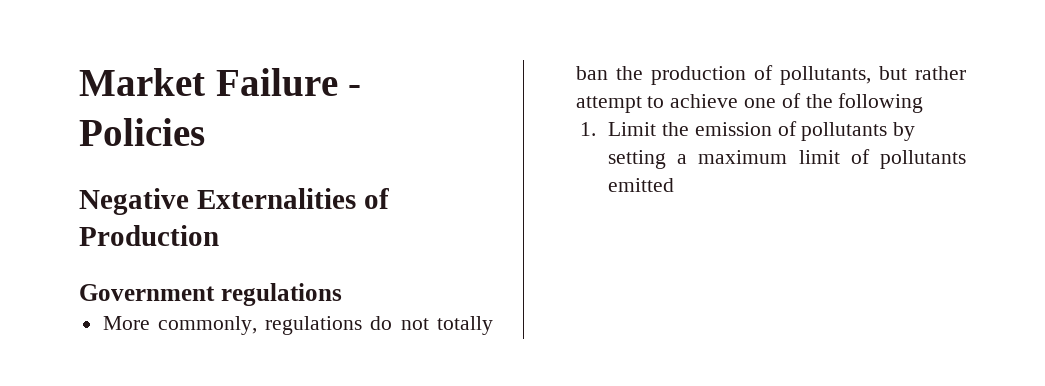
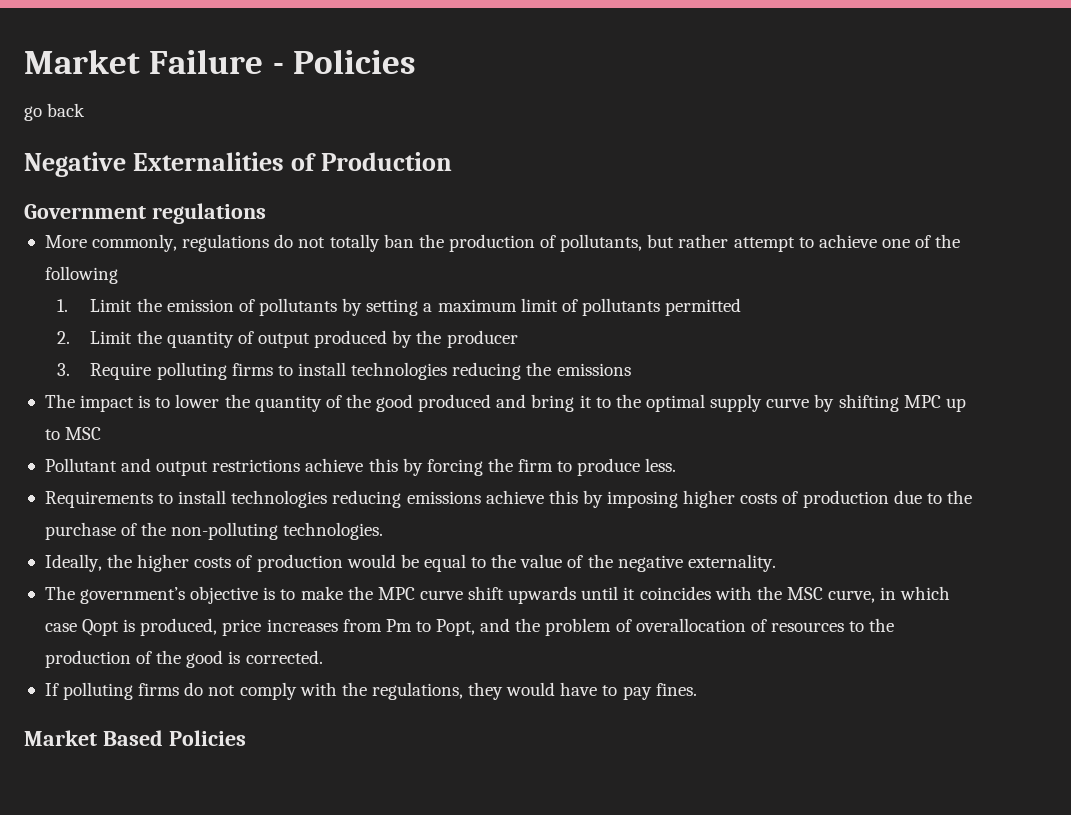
(205, 132) none -> [24,103,86,121] // go back
[608,178,675,192] emitted -> [665,298,742,316] [57,330,518,348] [57,362,631,380] [44,394,966,412] [44,427,102,440] [44,458,677,476] [44,490,972,508] [44,522,384,540] [44,554,776,572] [44,586,951,604] [44,618,895,636] [44,650,323,668] [44,682,697,700] [24,730,246,746] permitted // 2. Limit the quantity of output produced by the producer // 3. Require polluting firms to install technologies reducing the emissions // The impact is to lower the quantity of the good produced and bring it to the optimal supply curve by shifting MPC up to MSC // Pollutant and output restrictions achieve this by forcing the firm to produce less. // Requirements to install technologies reducing emissions achieve this by imposing higher costs of production due to the purchase of the non-polluting technologies. // Ideally, the higher costs of production would be equal to the value of the negative externality. // The government’s objective is to make the MPC curve shift upwards until it coincides with the MSC curve, in which case Qopt is produced, price increases from Pm to Popt, and the problem of overallocation of resources to the production of the good is corrected. // If polluting firms do not comply with the regulations, they would have to pay fines. // Market Based Policies

